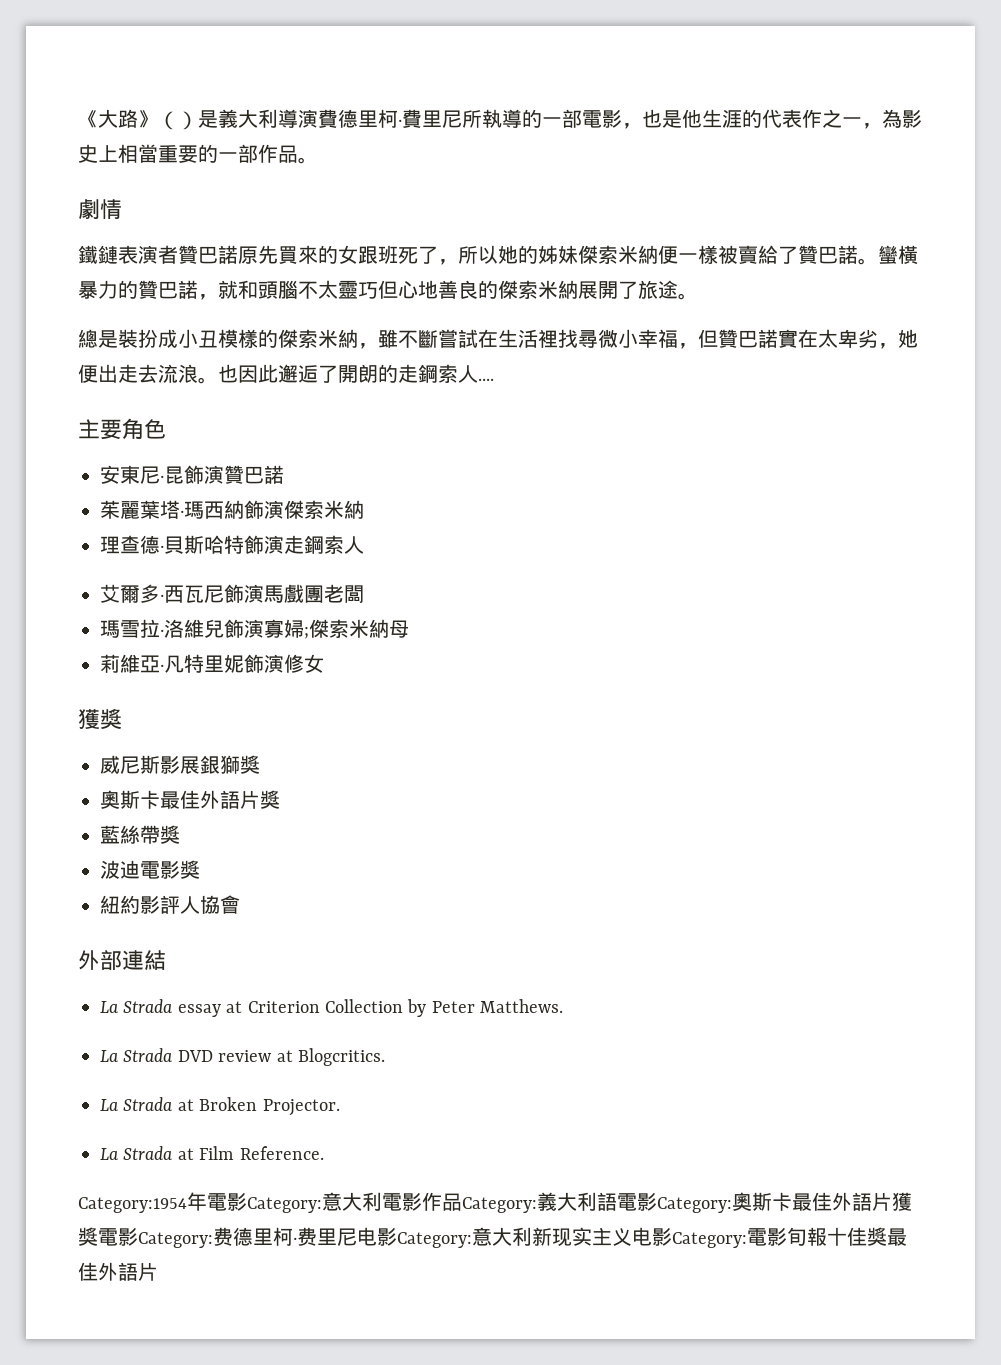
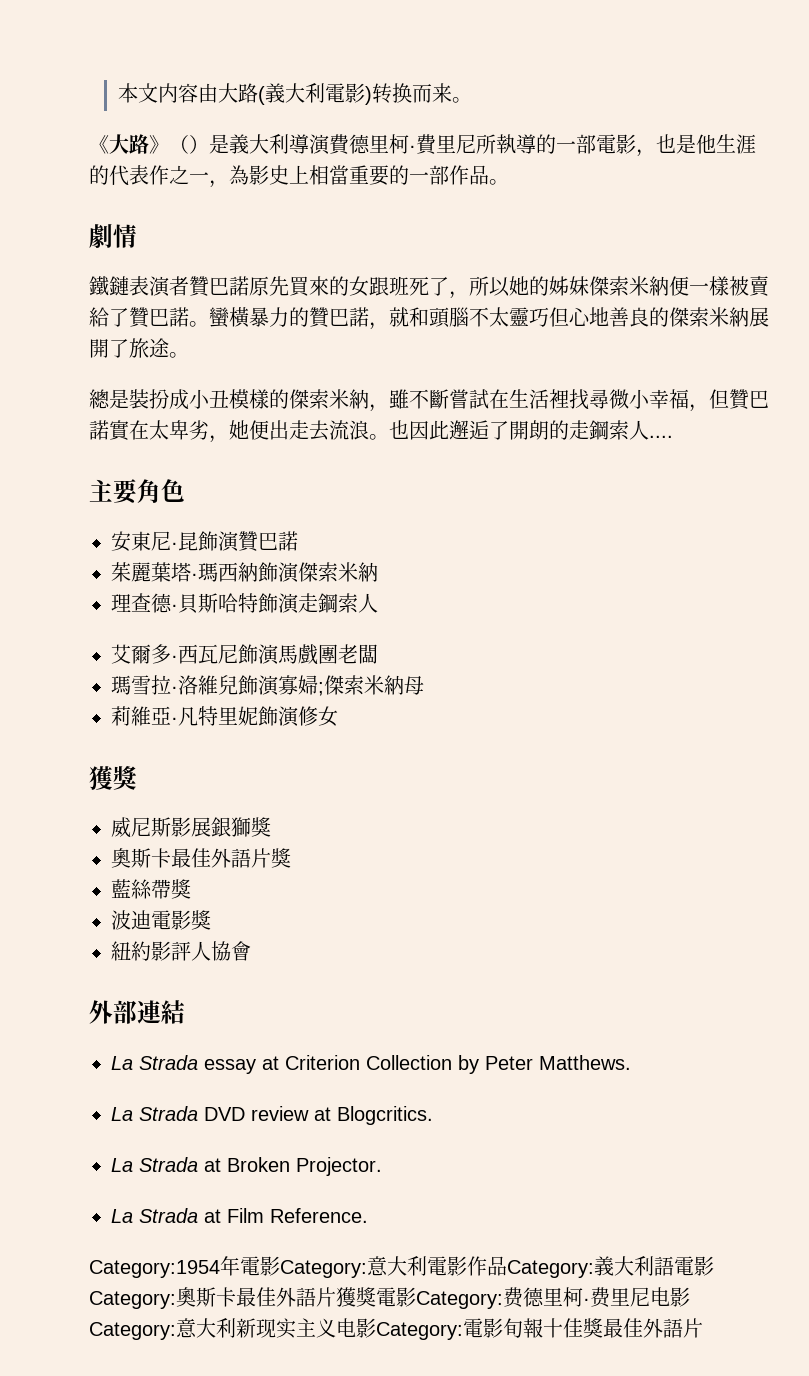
(78, 119) none -> [118,83,473,105] 本文内容由大路(義大利電影)转换而来。 //

